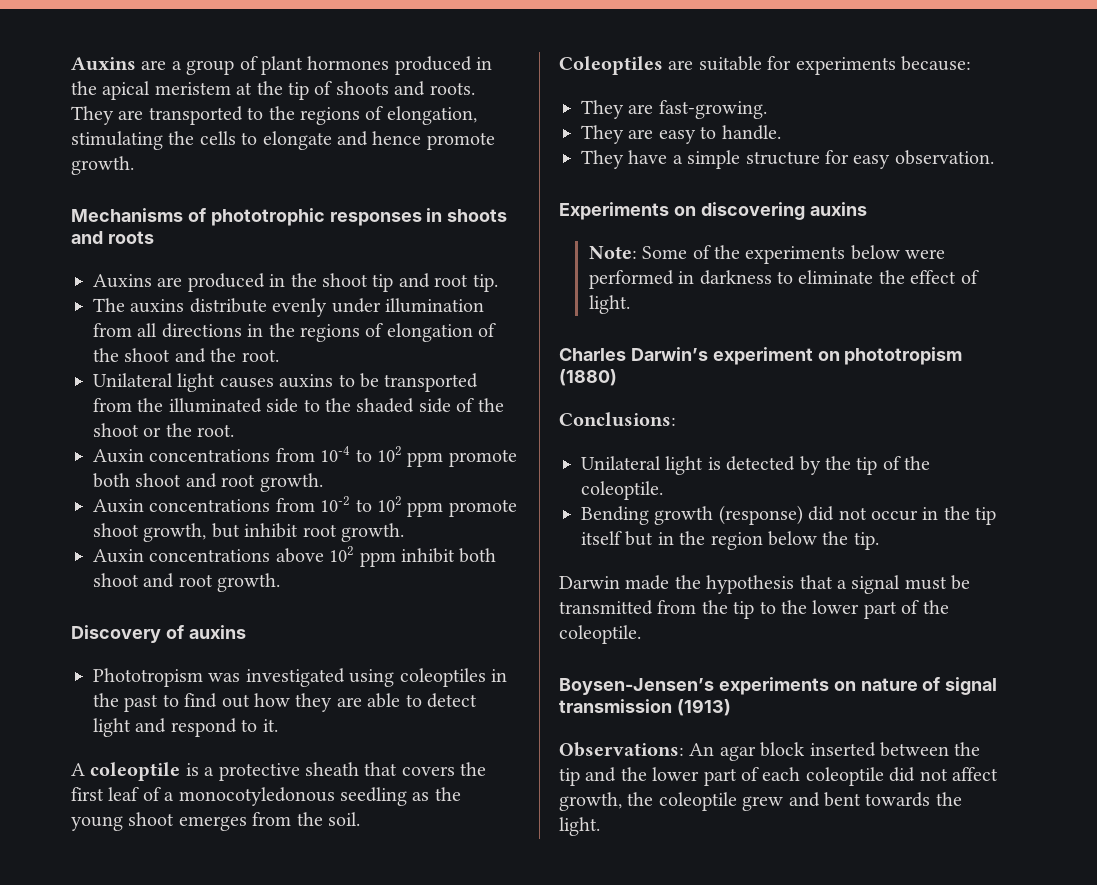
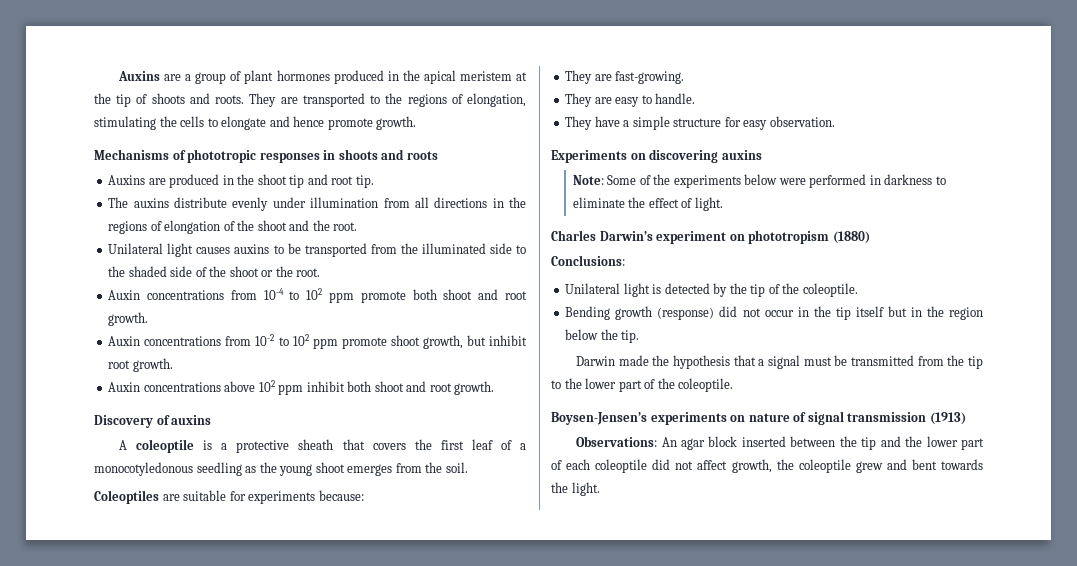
[210,208,325,226] phototrophic -> [187,149,257,163] phototropic
[93,668,507,687] [93,693,477,712] [93,718,278,737] // Phototropism was investigated using coleoptiles in the past to find out how they are able to detect light and respond to it. -> (212, 420) none

